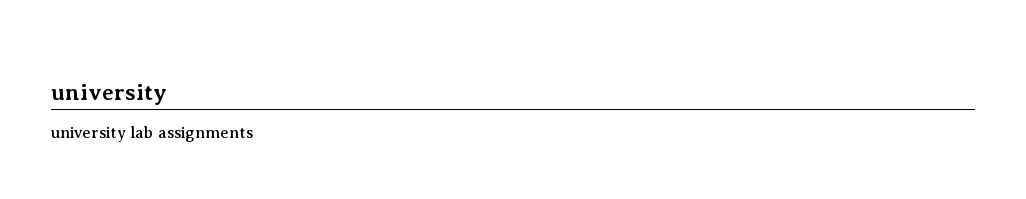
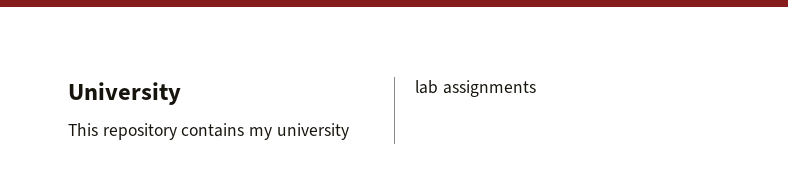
[51,84,167,105] university // -> [68,82,181,105] [68,123,273,140] University // This repository contains my

